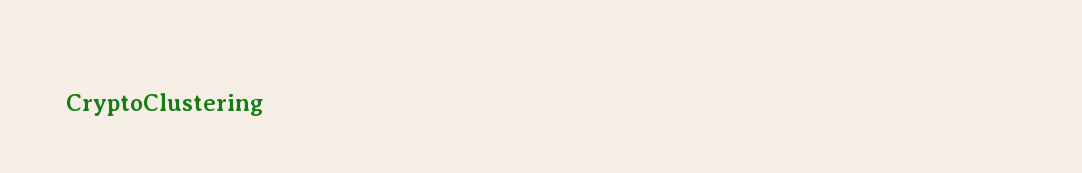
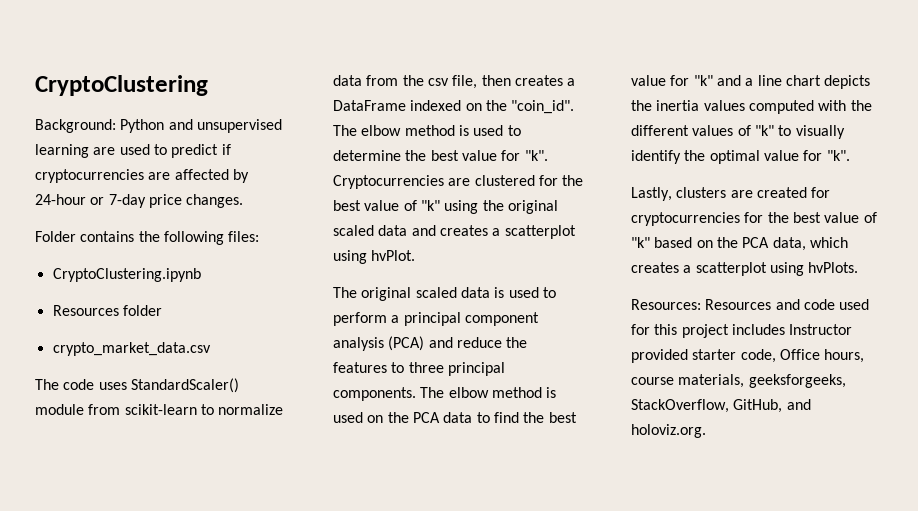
(263, 104) none -> [35,119,282,133] [35,144,231,158] [35,169,249,183] [35,194,244,208] [35,231,260,245] [52,268,201,282] [52,305,162,316] [52,342,211,356] [35,378,239,393] [35,404,284,415] [333,75,576,89] [333,100,575,114] [333,125,521,136] [333,150,548,161] [333,175,584,189] [333,200,558,214] [333,225,576,239] [333,250,416,264] [333,287,556,301] [333,312,539,326] [333,336,528,351] [333,362,505,376] [333,387,557,401] [333,412,577,423] [631,75,871,89] [631,100,872,114] [631,125,845,139] [631,150,850,164] [631,187,831,201] [631,212,877,226] [631,237,848,251] [631,262,859,276] [631,299,870,310] [631,324,853,338] [631,349,865,363] [631,374,846,388] [631,399,811,413] [631,424,706,438] // Background: Python and unsupervised learning are used to predict if cryptocurrencies are affected by 24-hour or 7-day price changes. // Folder contains the following files: // CryptoClustering.ipynb // Resources folder // crypto_market_data.csv // The code uses StandardScaler() module from scikit-learn to normalize data from the csv file, then creates a DataFrame indexed on the "coin_id". The elbow method is used to determine the best value for "k". Cryptocurrencies are clustered for the best value of "k" using the original scaled data and creates a scatterplot using hvPlot. // The original scaled data is used to perform a principal component analysis (PCA) and reduce the features to three principal components. The elbow method is used on the PCA data to find the best value for "k" and a line chart depicts the inertia values computed with the different values of "k" to visually identify the optimal value for "k". // Lastly, clusters are created for cryptocurrencies for the best value of "k" based on the PCA data, which creates a scatterplot using hvPlots. // Resources: Resources and code used for this project includes Instructor provided starter code, Office hours, course materials, geeksforgeeks, StackOverflow, GitHub, and holoviz.org.

